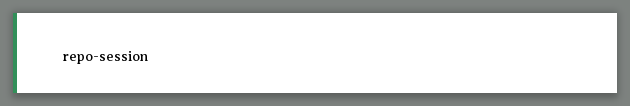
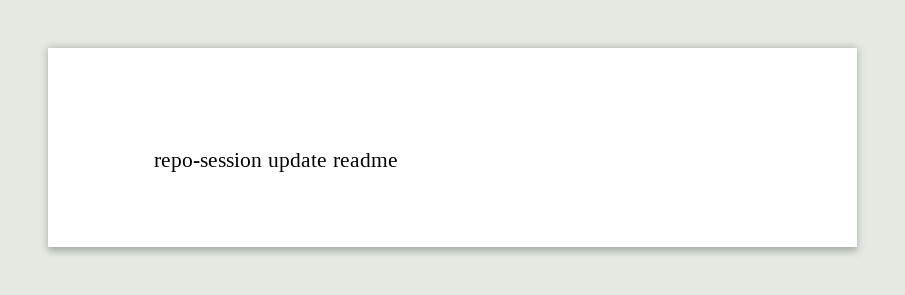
(148, 57) none -> [267,153,398,172] update readme

